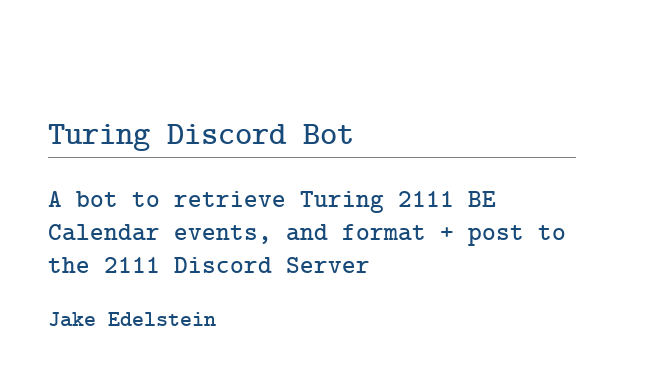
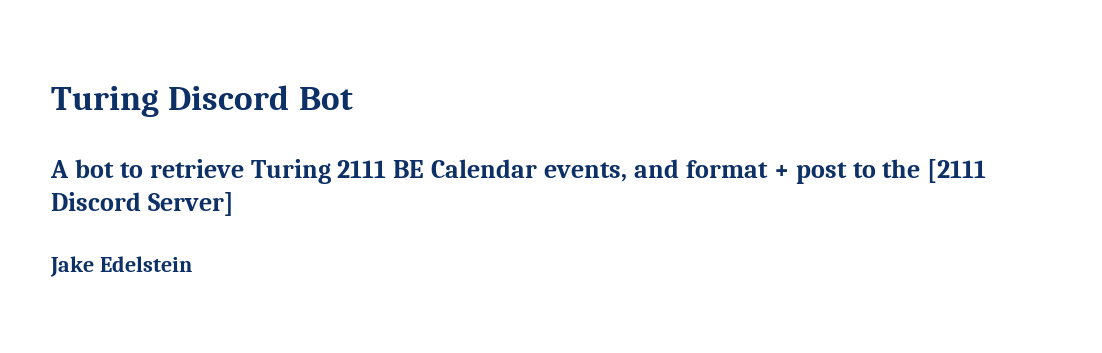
[104,257,370,273] 2111 Discord Server -> [927,159,987,183] [51,192,234,216] [2111 Discord Server]

